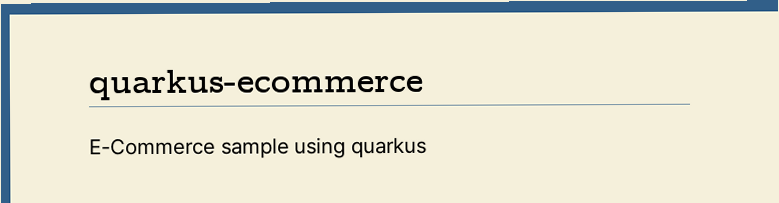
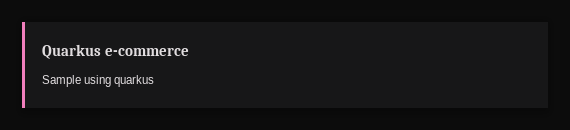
[88,68,423,101] [89,137,290,159] quarkus-ecommerce // E-Commerce sample -> [42,44,189,59] [42,75,81,87] Quarkus e-commerce // Sample

